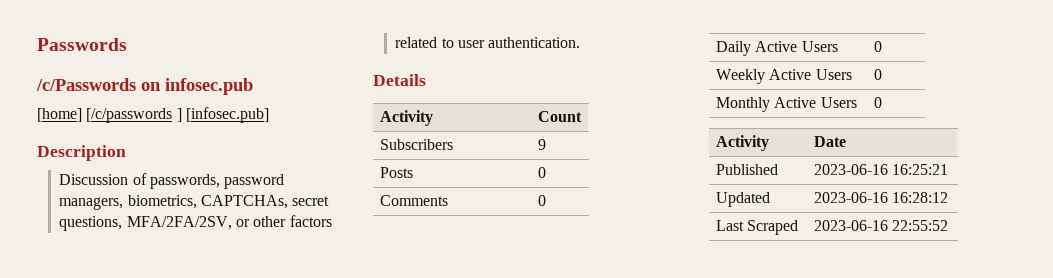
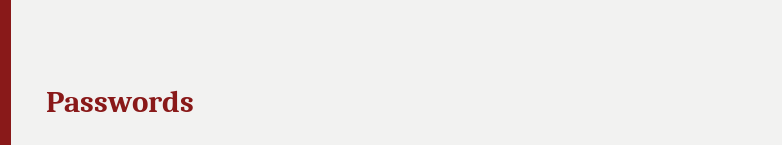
[36,78,253,95] [37,107,269,123] [37,145,126,161] [59,173,285,189] [59,195,330,210] [59,215,332,231] [395,37,581,48] [373,74,426,86] [379,110,433,126] [537,111,582,122] [379,139,453,150] [537,139,546,150] [379,167,413,178] [537,167,546,178] [379,195,448,206] [537,195,546,206] [715,41,838,56] [873,41,882,52] [715,69,852,84] [873,69,882,80] [715,97,857,112] [873,97,882,108] [715,135,769,151] [813,136,846,147] [715,164,778,175] [813,164,949,175] [715,192,770,207] [813,192,949,203] [715,220,799,235] [813,220,949,231] // /c/Passwords on infosec.pub // [home] [/c/passwords ] [infosec.pub] // Description // Discussion of passwords, password managers, biometrics, CAPTCHAs, secret questions, MFA/2FA/2SV, or other factors related to user authentication. // Details // Activity | Count // Subscribers | 9 // Posts | 0 // Comments | 0 // Daily Active Users | 0 // Weekly Active Users | 0 // Monthly Active Users | 0 // Activity | Date // Published | 2023-06-16 16:25:21 // Updated | 2023-06-16 16:28:12 // Last Scraped | 2023-06-16 22:55:52 -> (194, 101) none

